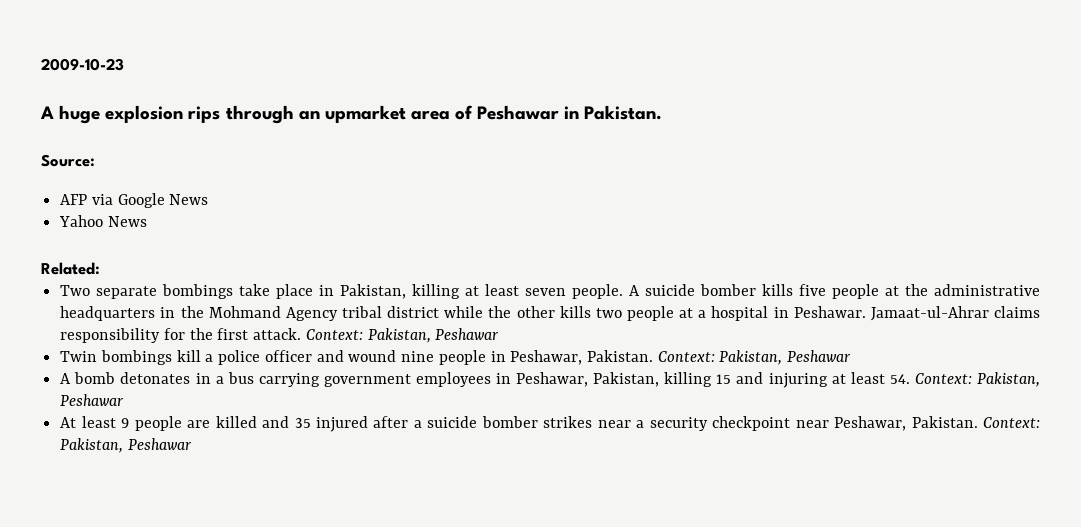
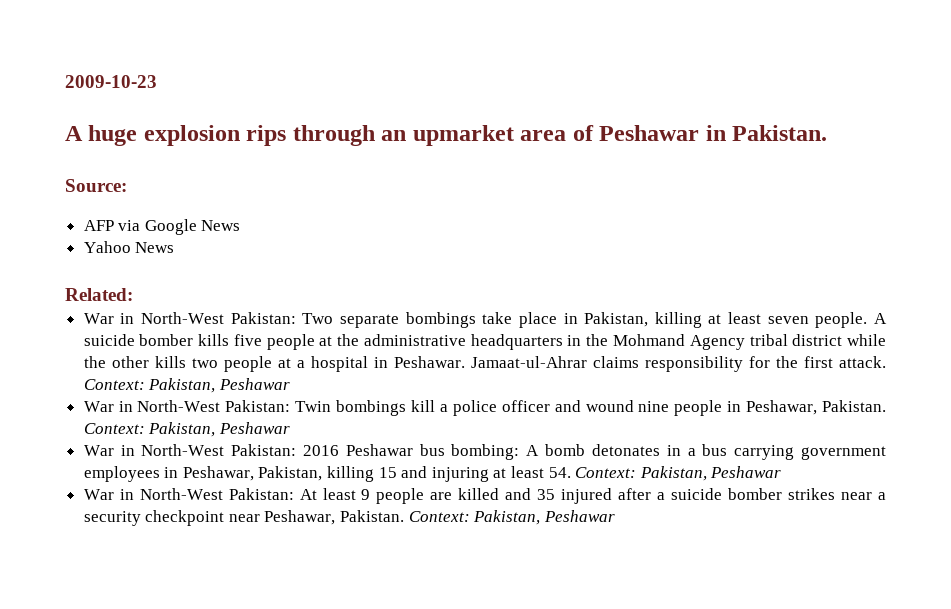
(100, 268) none -> [83,312,296,324] War in North-West Pakistan:
(500, 334) none -> [83,400,291,412] War in North-West Pakistan:
(852, 356) none -> [83,444,520,460] War in North-West Pakistan: 2016 Peshawar bus bombing:
(125, 400) none -> [83,488,294,500] War in North-West Pakistan:

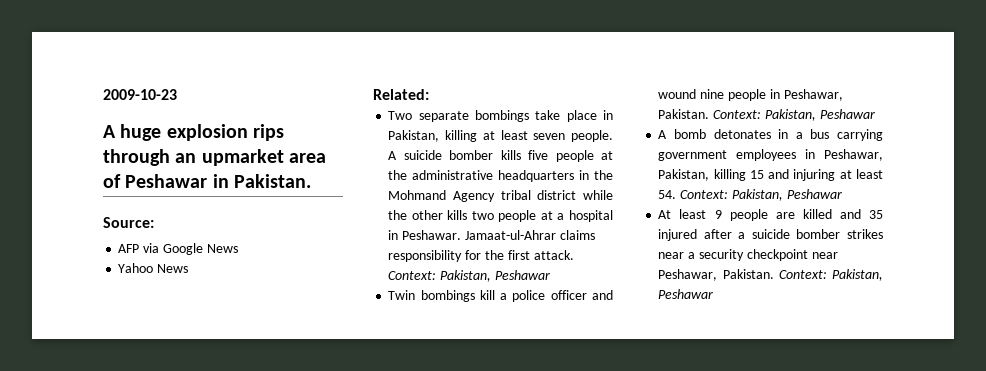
[83,312,296,324] War in North-West Pakistan: -> (429, 94) none
[83,400,291,412] War in North-West Pakistan: -> (550, 275) none
[83,444,520,460] War in North-West Pakistan: 2016 Peshawar bus bombing: -> (875, 114) none
[83,488,294,500] War in North-West Pakistan: -> (842, 194) none

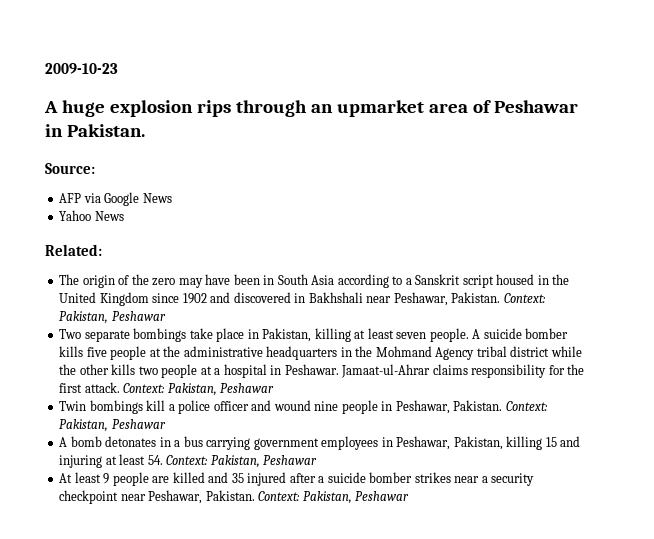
(429, 94) none -> [59,274,570,288] [59,292,546,306] [59,311,166,324] // The origin of the zero may have been in South Asia according to a Sanskrit script housed in the United Kingdom since 1902 and discovered in Bakhshali near Peshawar, Pakistan. Context: Pakistan, Peshawar

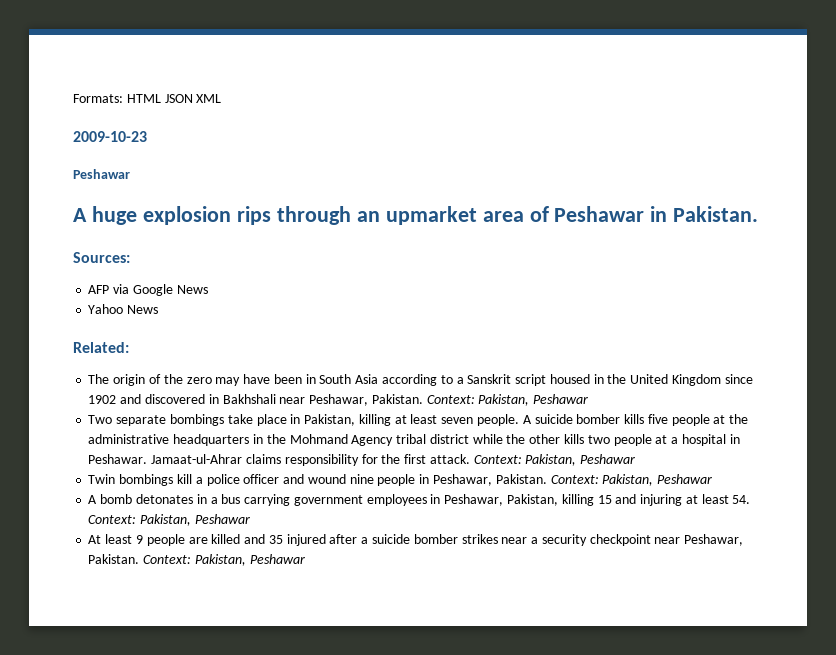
(45, 68) none -> [73,94,222,103] Formats: HTML JSON XML //
(118, 68) none -> [73,169,130,179] // Peshawar
[45,163,95,174] Source: -> [73,252,130,263] Sources:

